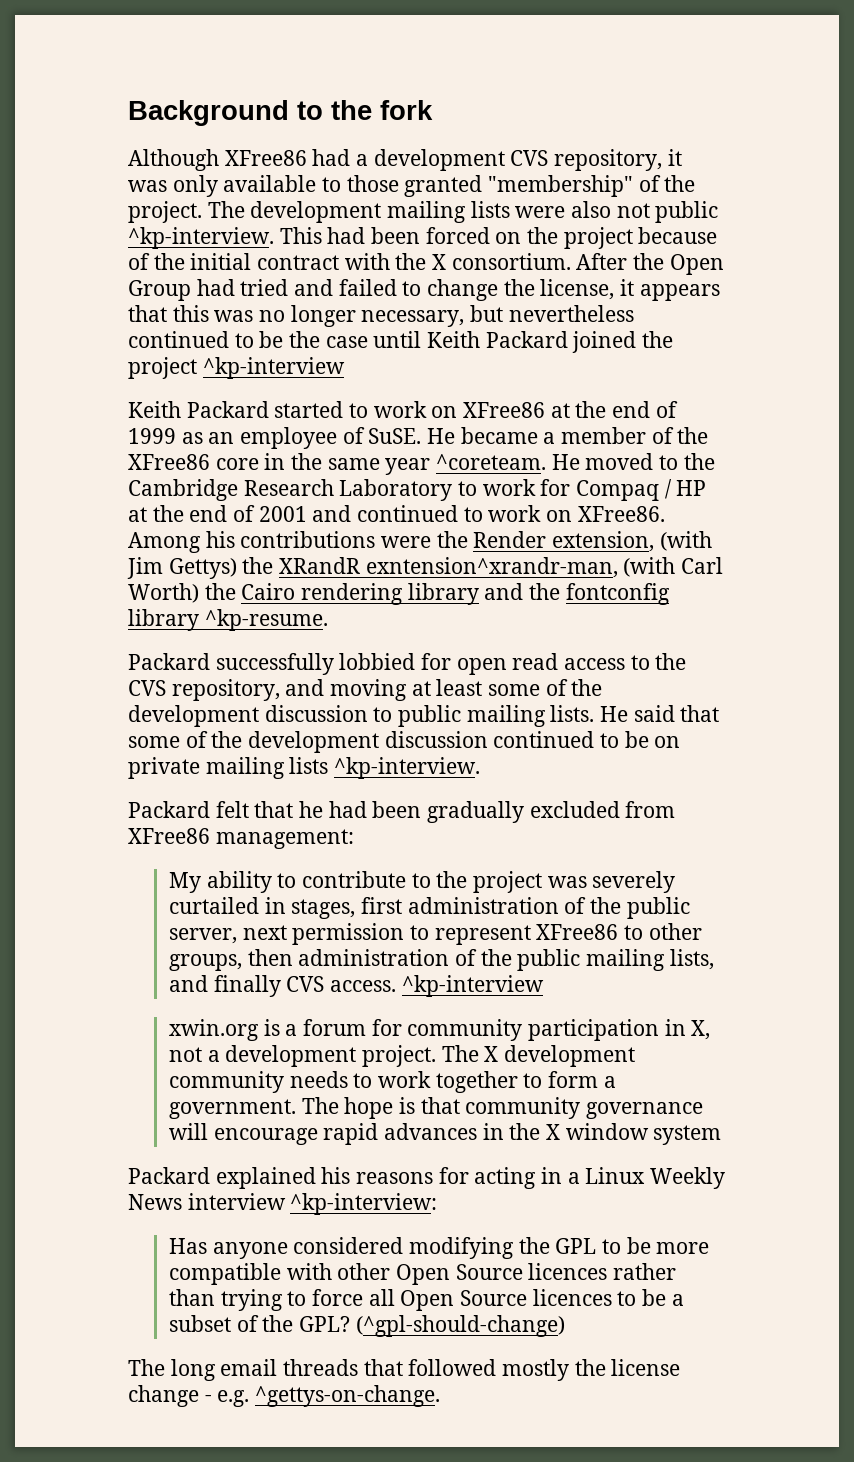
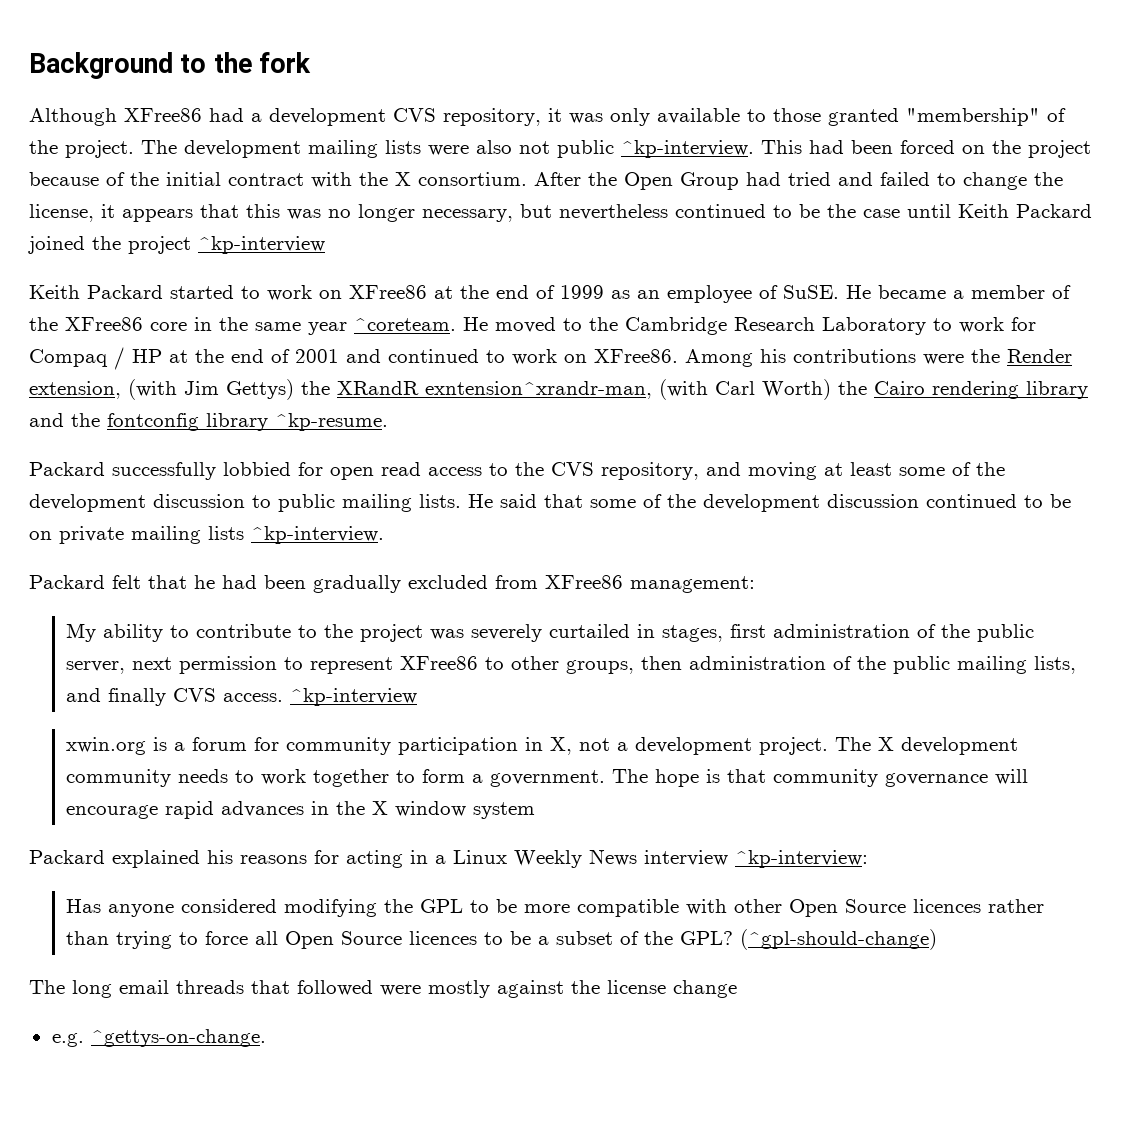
[502,1359,570,1381] mostly -> [380,980,564,998] were mostly against
[204,1395,212,1402] - -> (737, 989) //

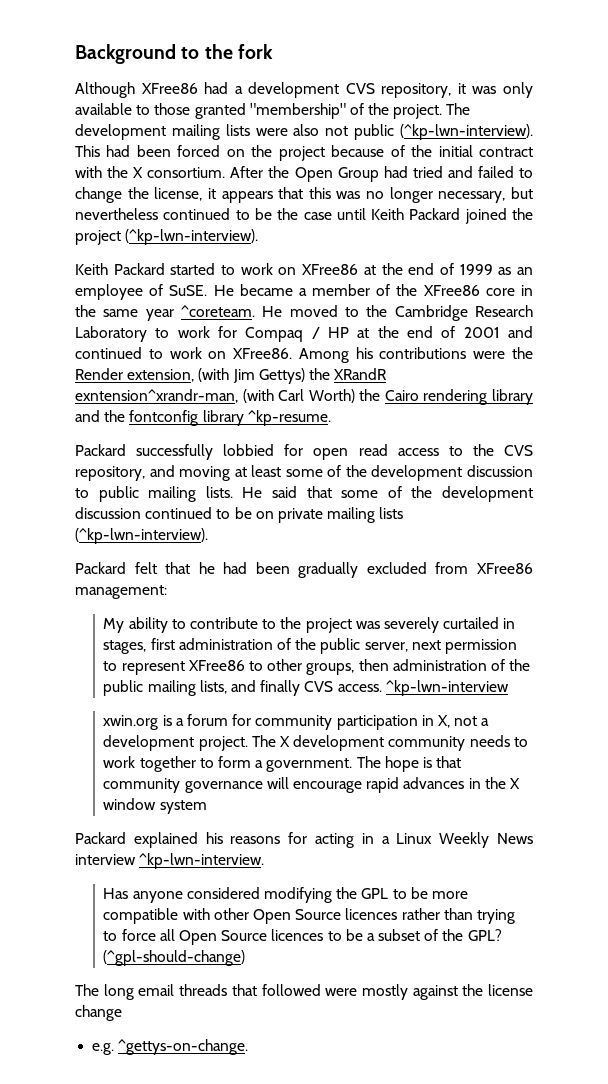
[621,140,754,158] ^kp-interview. -> [400,124,533,140] (^kp-lwn-interview).
[198,236,325,254] ^kp-interview -> [125,229,259,245] (^kp-lwn-interview).
[251,526,384,544] ^kp-interview. -> [75,528,208,544] (^kp-lwn-interview).
[290,688,418,706] ^kp-interview -> [385,680,509,696] ^kp-lwn-interview
[735,850,868,868] ^kp-interview: -> [139,853,265,869] ^kp-lwn-interview.

